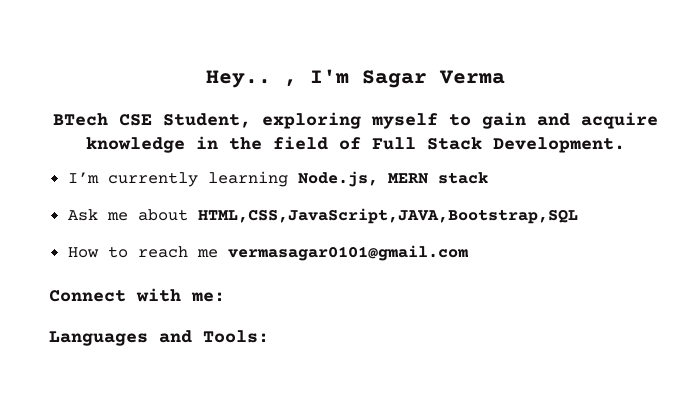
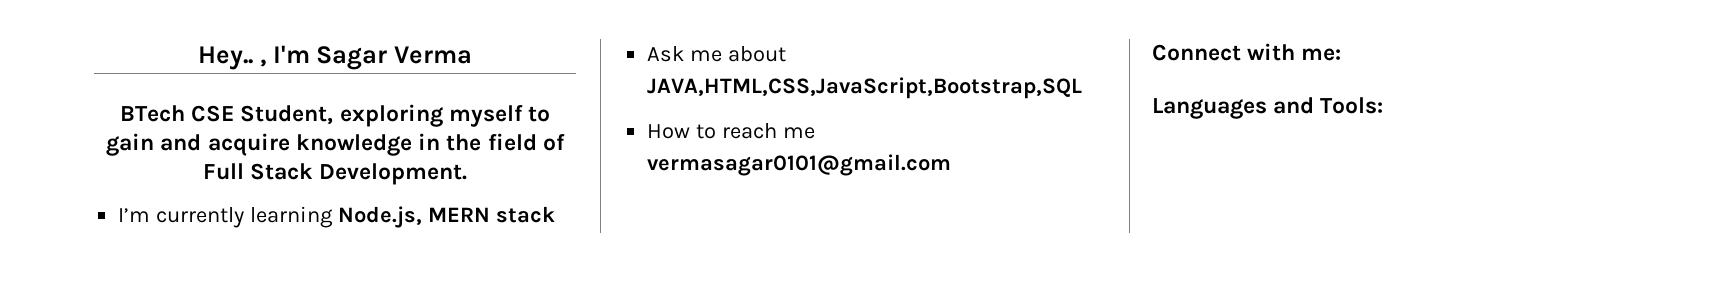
[197,208,578,224] HTML,CSS,JavaScript,JAVA,Bootstrap,SQL -> [647,77,1083,99] JAVA,HTML,CSS,JavaScript,Bootstrap,SQL

